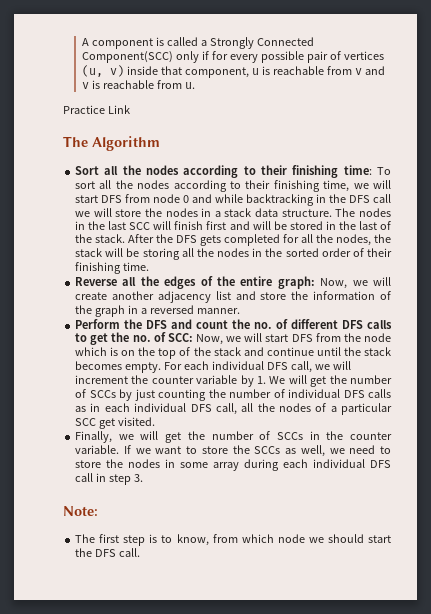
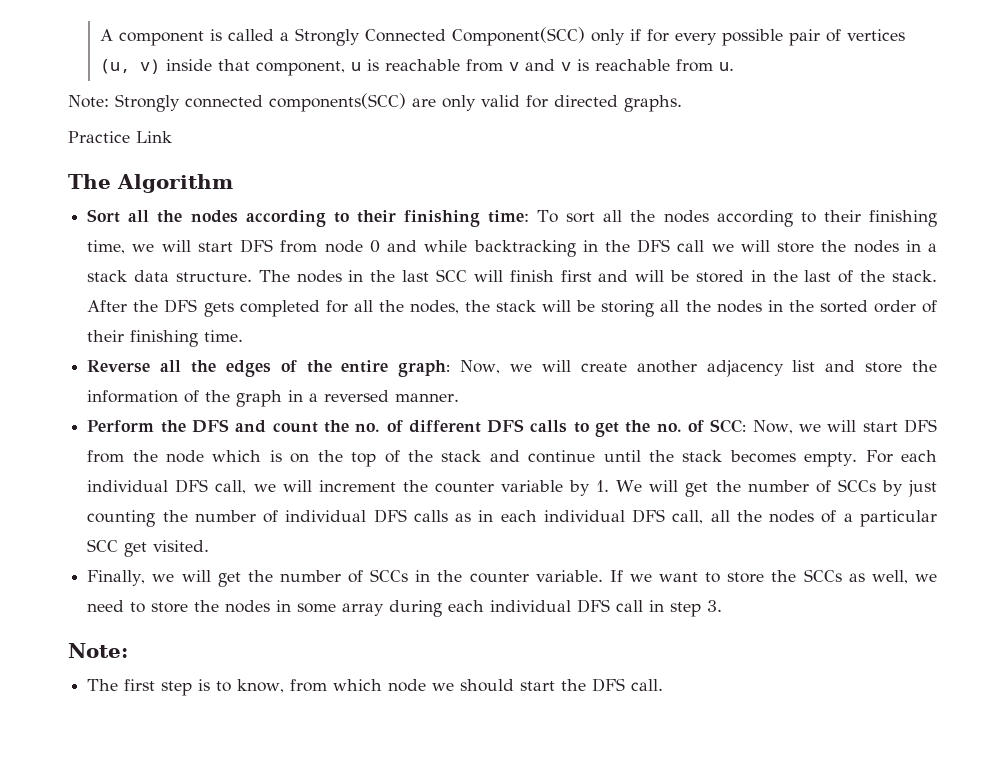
(195, 85) none -> [68,93,682,112] // Note: Strongly connected components(SCC) are only valid for directed graphs.

